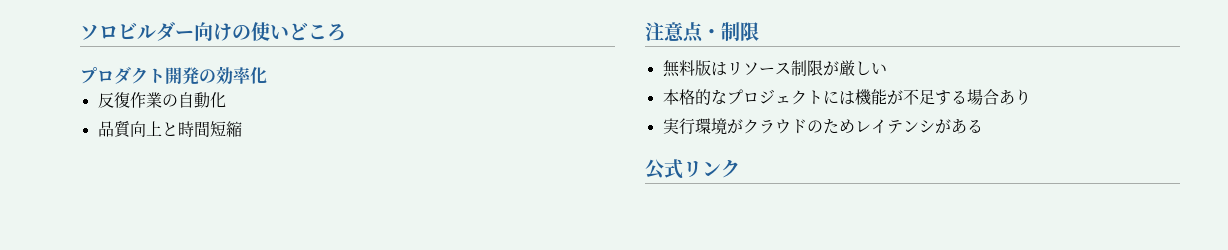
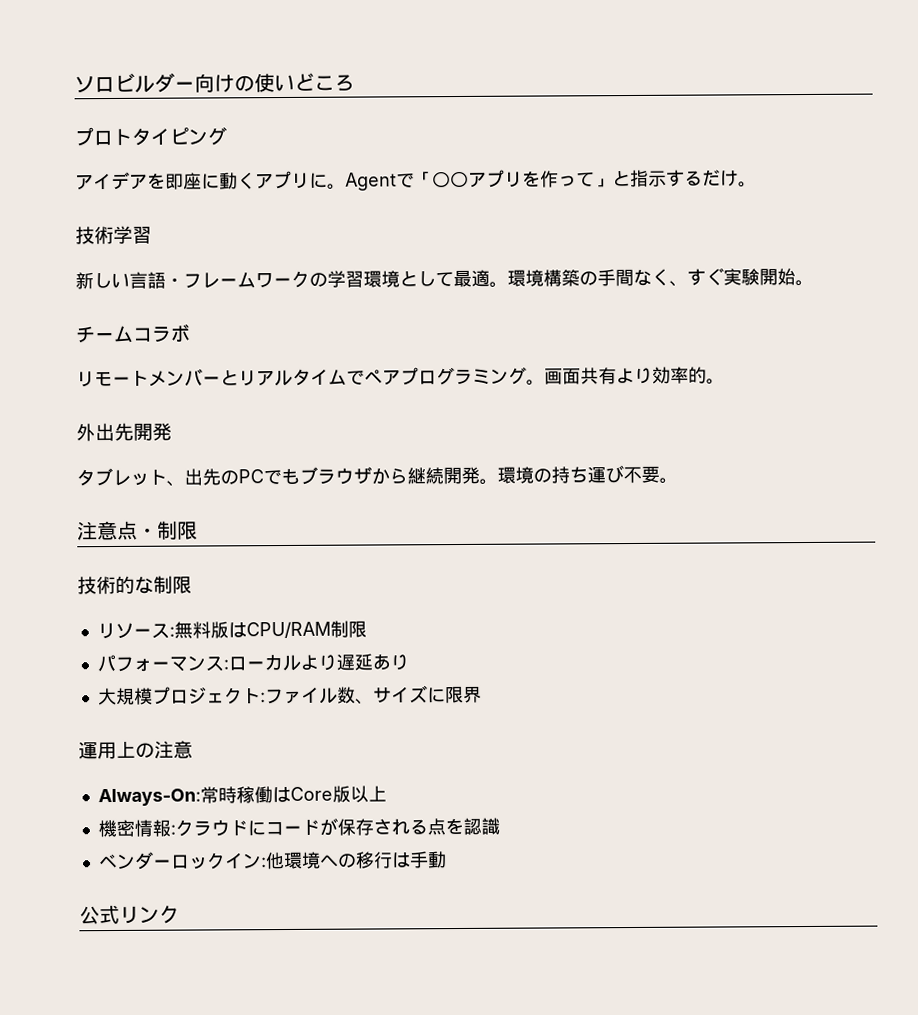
[114,66,267,85] [97,92,226,108] [97,121,242,138] [645,22,759,43] [662,60,887,77] [662,89,1031,105] [662,118,983,135] ダクト開発の効率化 // 反復作業の自動化 // 品質向上と時間短縮 // 注意点・制限 // 無料版はリソース制限が厳しい // 本格的なプロジェクトには機能が不足する場合あり // 実行環境がクラウドのためレイテンシがある -> [112,127,227,146] [75,169,757,191] [75,225,152,245] [75,267,814,290] [75,323,191,344] [76,366,725,388] [76,422,172,442] [76,465,678,487] [77,520,198,541] [77,575,192,595] [96,620,367,640] [96,653,409,673] [97,685,482,706] [78,740,193,760] [97,785,387,807] [97,817,500,838] [97,851,447,870] トタイピング // アイデアを即座に動くアプリに。Agentで「〇〇アプリを作って」と指示するだけ。 // 技術学習 // 新しい言語・フレームワークの学習環境として最適。環境構築の手間なく、すぐ実験開始。 // チームコラボ // リモートメンバーとリアルタイムでペアプログラミング。画面共有より効率的。 // 外出先開発 // タブレット、出先のPCでもブラウザから継続開発。環境の持ち運び不要。 // 注意点・制限 // 技術的な制限 // リソース:無料版はCPU/RAM制限 // パフォーマンス:ローカルより遅延あり // 大規模プロジェクト:ファイル数、サイズに限界 // 運用上の注意 // Always-On:常時稼働はCore版以上 // 機密情報:クラウドにコードが保存される点を認識 // ベンダーロックイン:他環境への移行は手動

